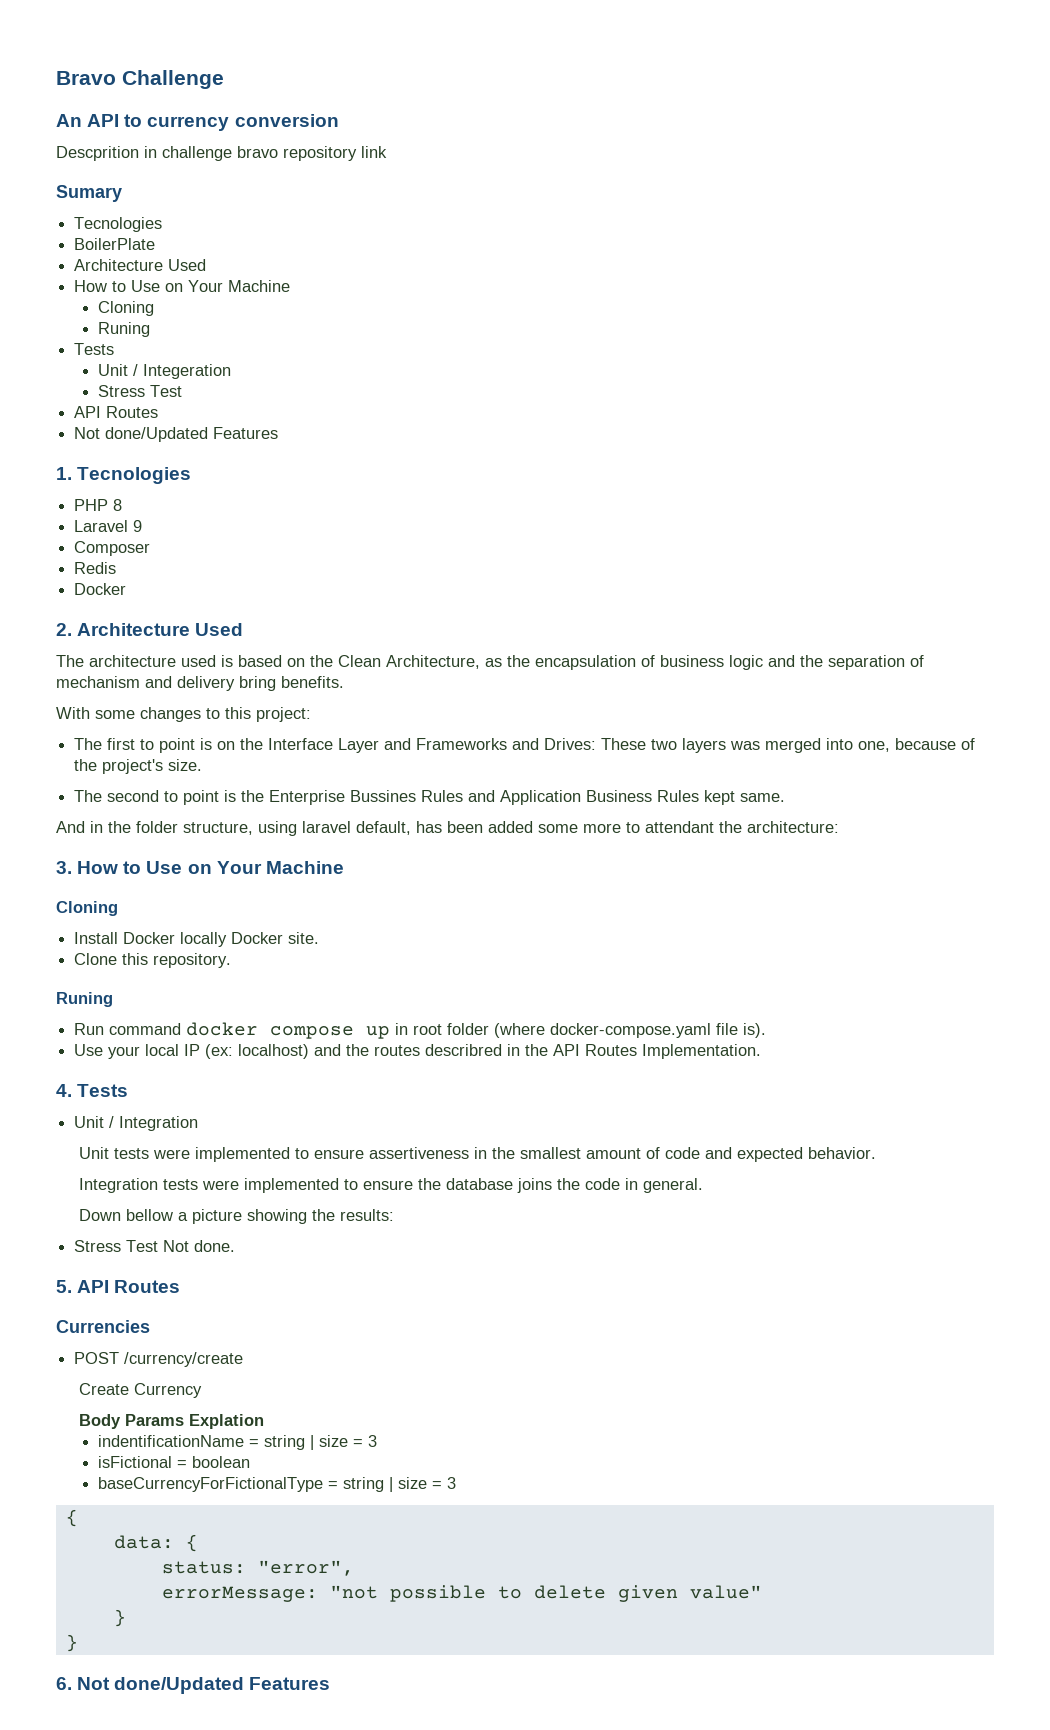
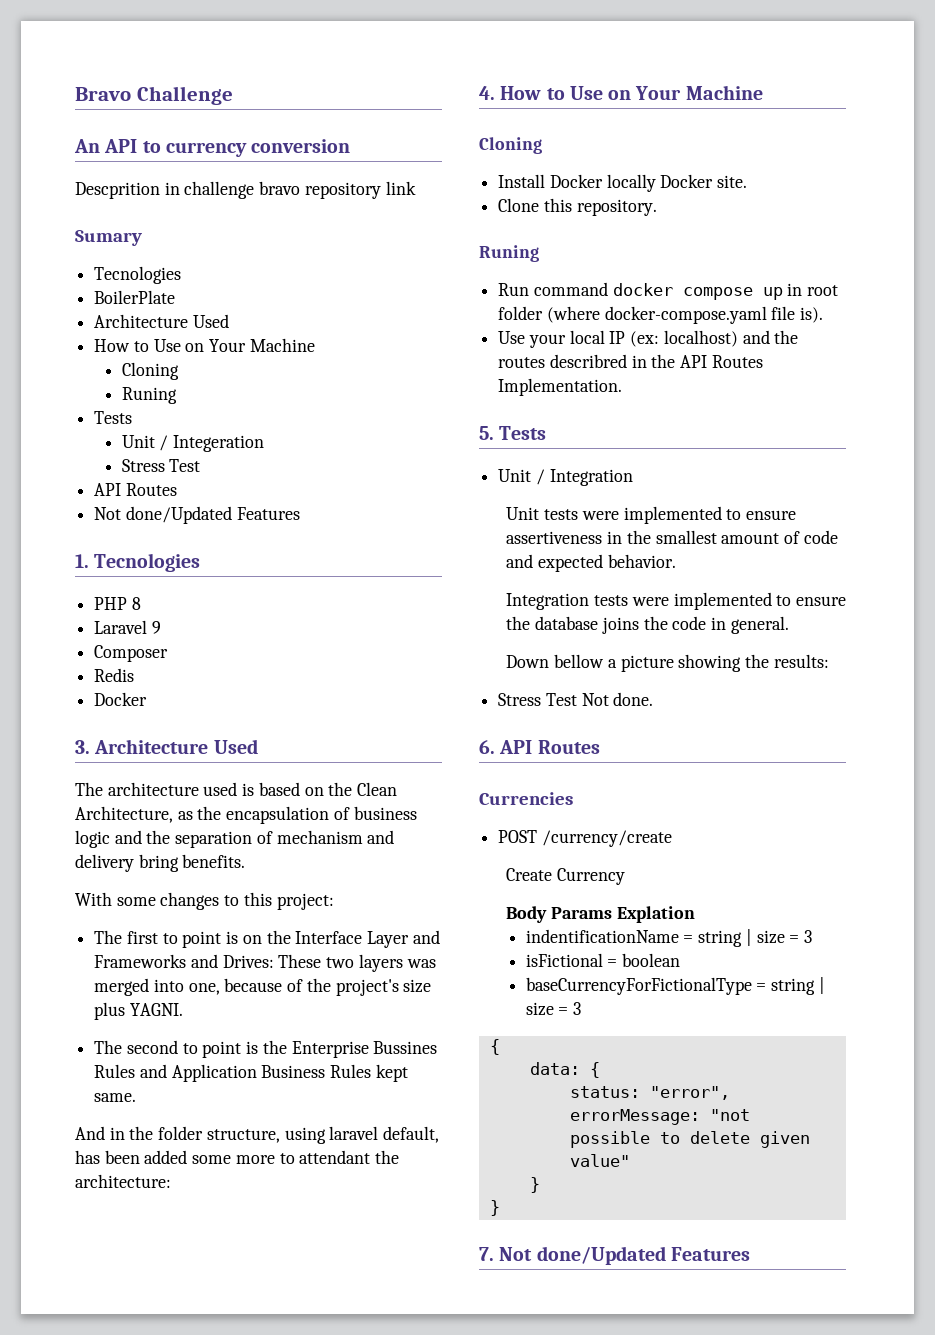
[56,623,72,636] 2. -> [75,740,90,754] 3.
[168,759,203,771] size. -> [403,979,432,993] [94,1002,183,1020] size plus YAGNI.
[56,861,72,874] 3. -> [479,86,495,100] 4.
[56,1084,72,1097] 4. -> [479,426,494,440] 5.
[56,1280,72,1293] 5. -> [479,740,495,754] 6.
[56,1677,72,1690] 6. -> [479,1247,494,1261] 7.

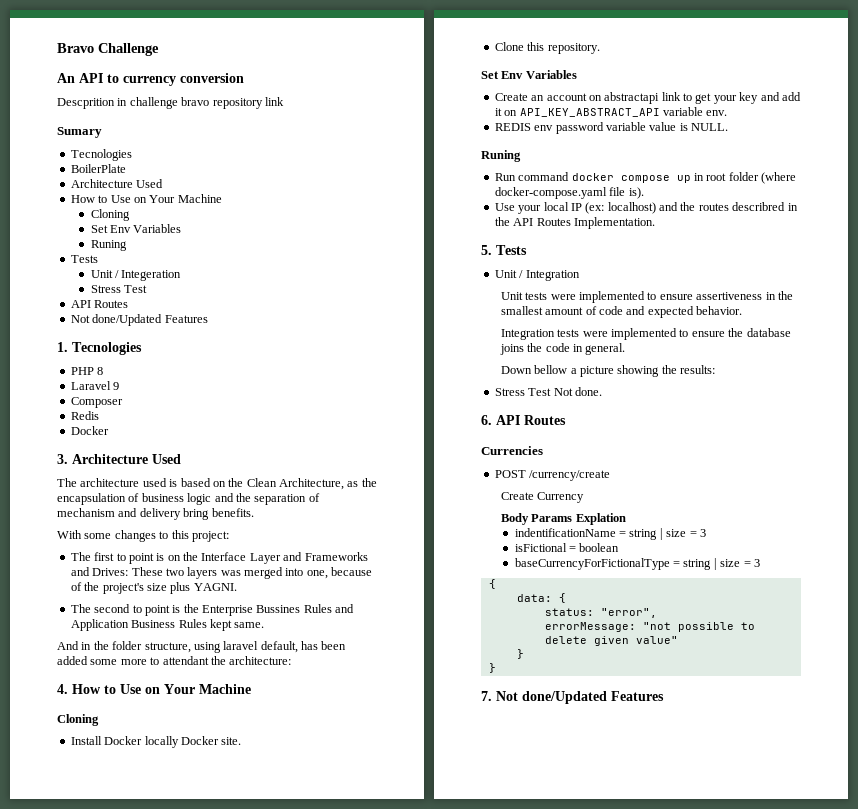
(179, 371) none -> [90,224,182,233] // Set Env Variables
(657, 207) none -> [481,70,577,79] [494,92,801,104] [494,107,728,117] [494,122,728,134] // Set Env Variables // Create an account on abstractapi link to get your key and add it on API_KEY_ABSTRACT_API variable env. // REDIS env password variable value is NULL.

